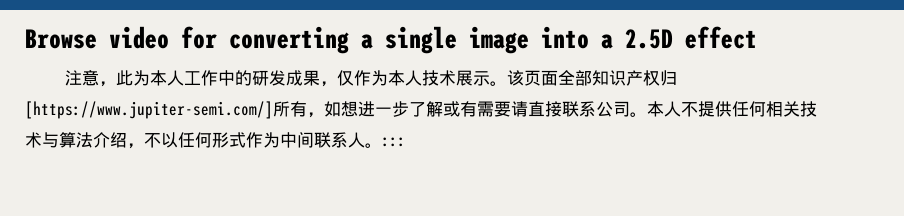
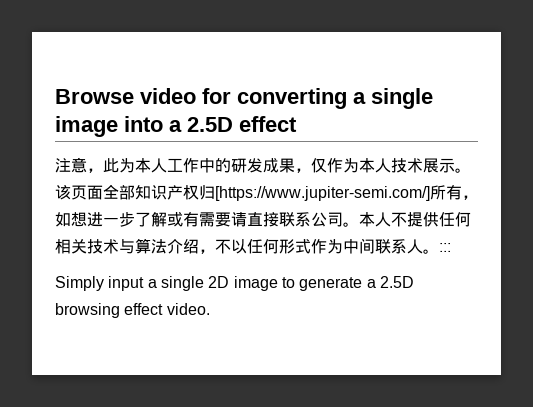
(406, 142) none -> [55,276,414,291] [55,303,210,318] // Simply input a single 2D image to generate a 2.5D browsing effect video.

